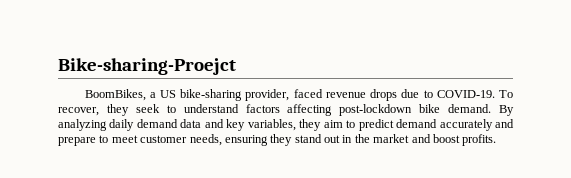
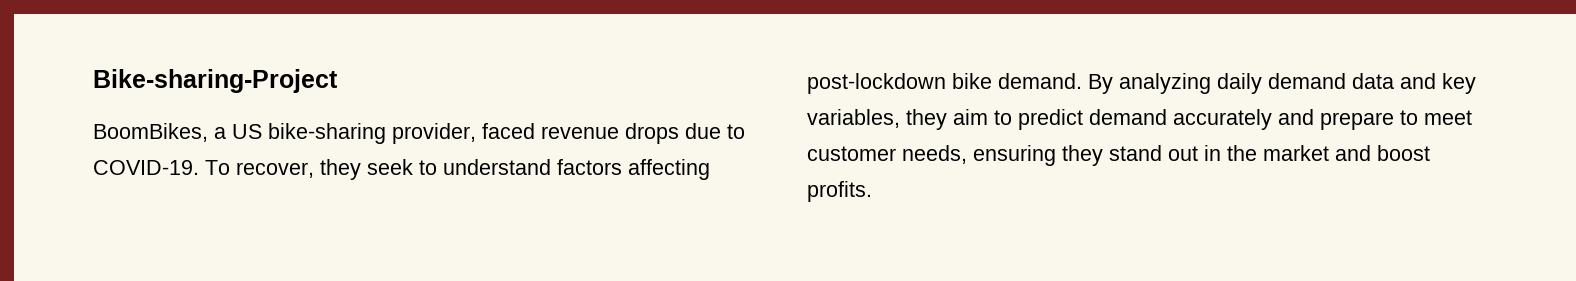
[58,58,236,75] Bike-sharing-Proejct -> [93,69,338,93] Bike-sharing-Project

